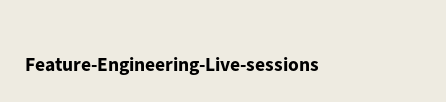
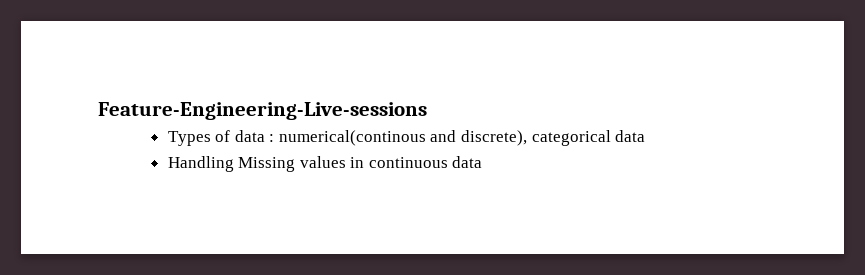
(319, 66) none -> [167,130,646,146] [167,156,483,172] // Types of data : numerical(continous and discrete), categorical data // Handling Missing values in continuous data

